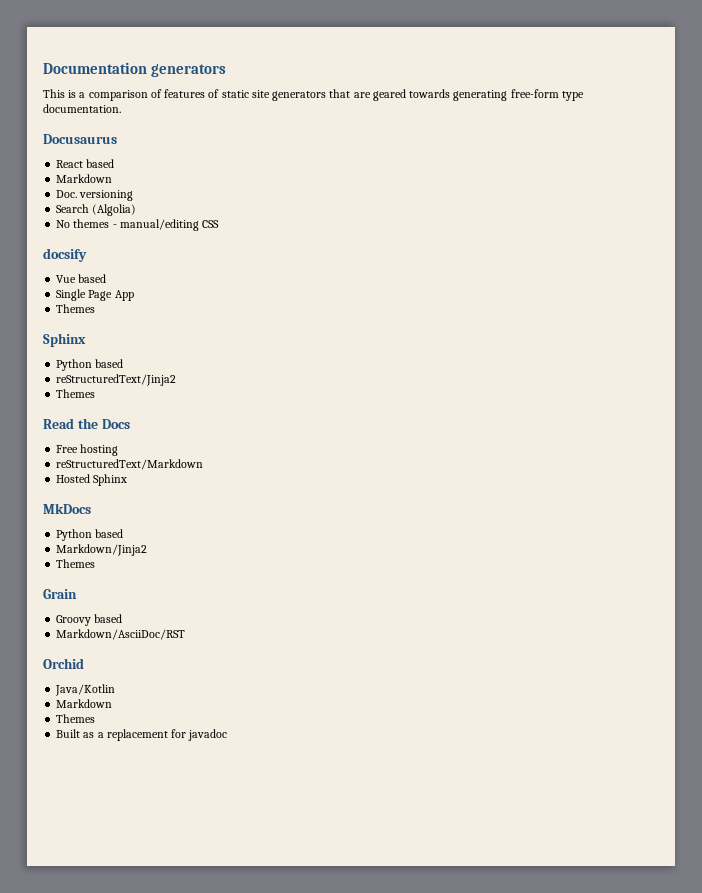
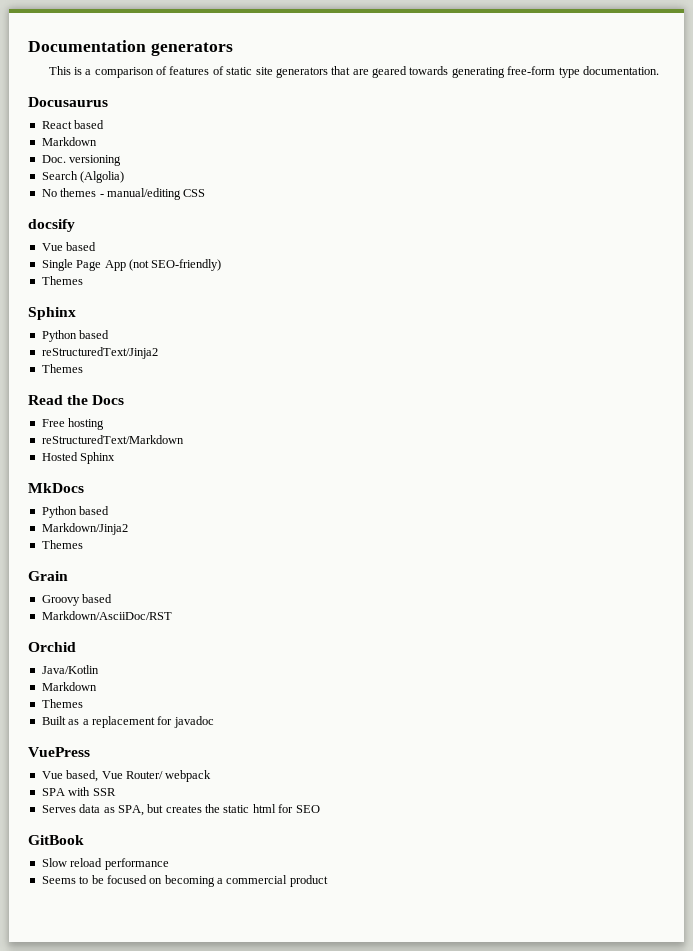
(134, 295) none -> [128,259,222,271] (not SEO-friendly)
(228, 735) none -> [28,747,90,757] [41,770,212,782] [41,787,116,796] [41,804,320,816] [28,835,84,845] [41,858,169,870] [41,875,328,887] // VuePress // Vue based, Vue Router/ webpack // SPA with SSR // Serves data as SPA, but creates the static html for SEO // GitBook // Slow reload performance // Seems to be focused on becoming a commercial product

